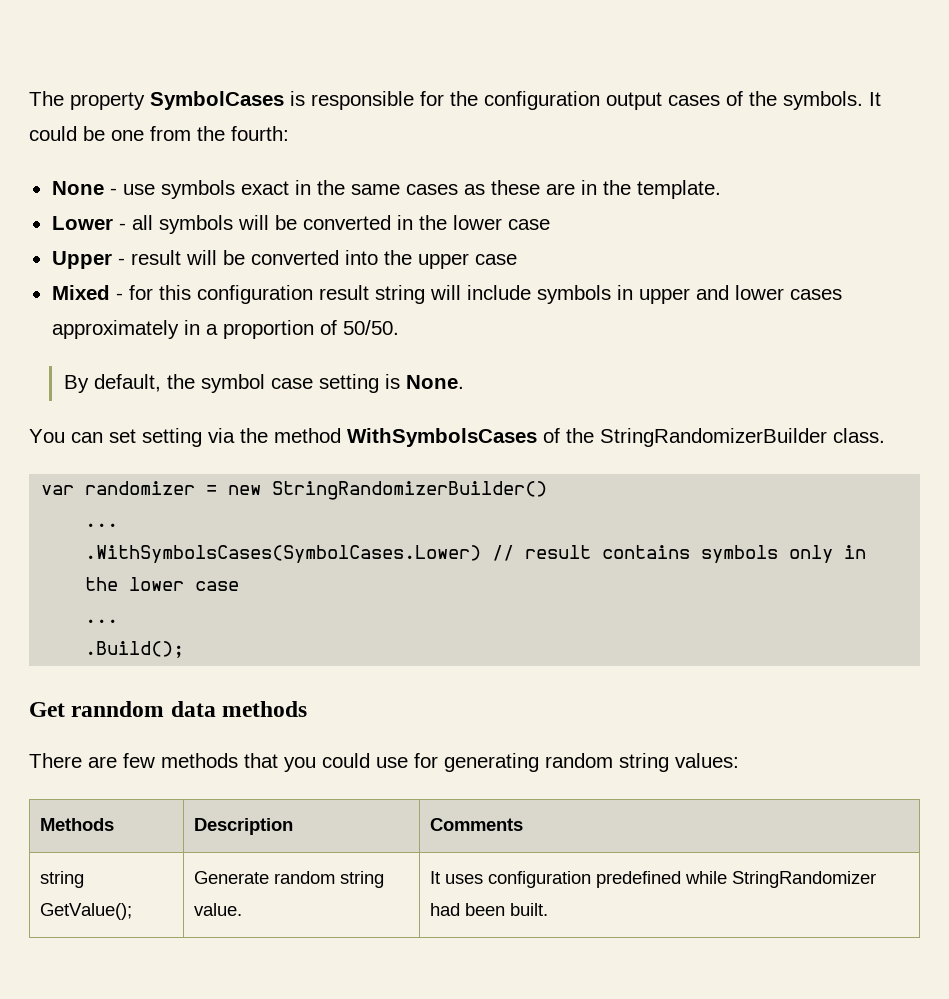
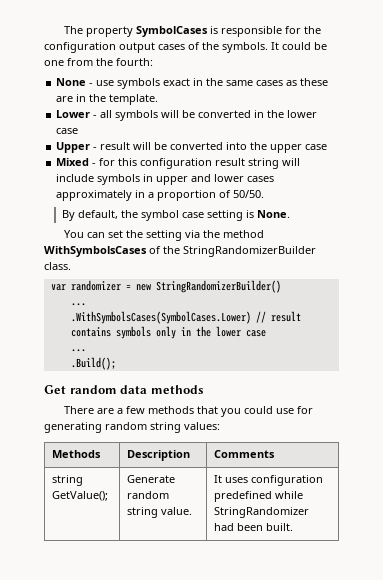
(136, 436) none -> [126,230,144,238] the
[71,701,165,717] ranndom -> [69,385,117,394] random
(117, 762) none -> [117,408,124,414] a

